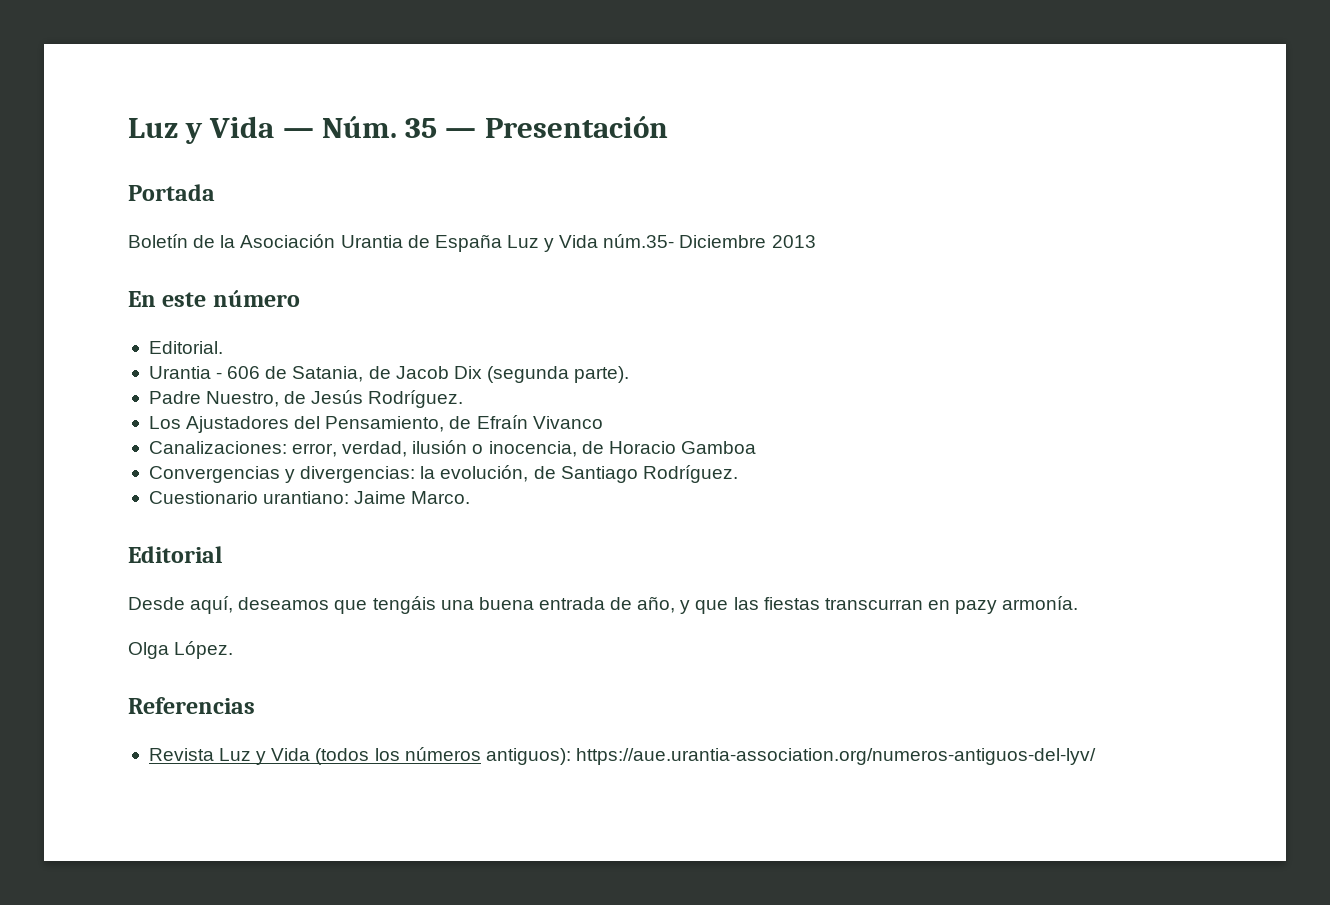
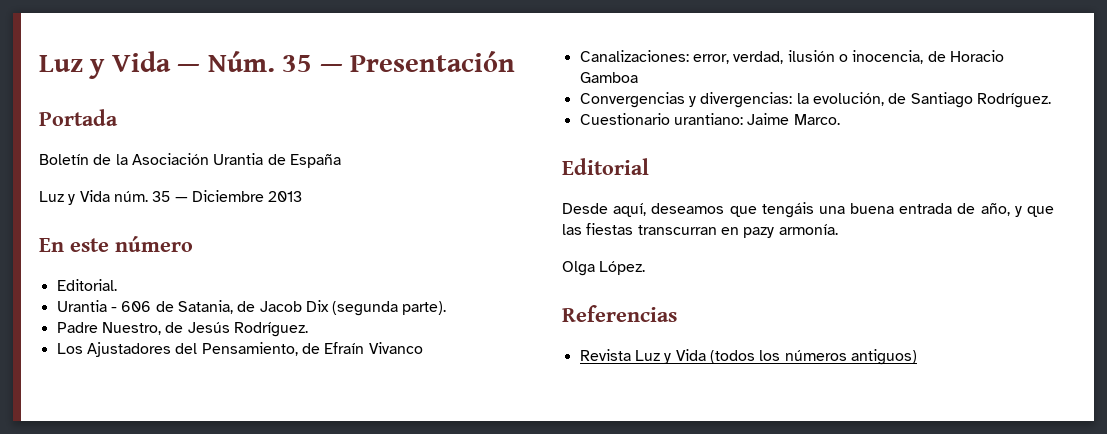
[506,234,675,252] Luz y Vida núm.35- -> [39,190,188,205] // Luz y Vida núm. 35 —
[485,748,1096,765] antiguos): https://aue.urantia-association.org/numeros-antiguos-del-lyv/ -> [850,349,917,365] antiguos)

